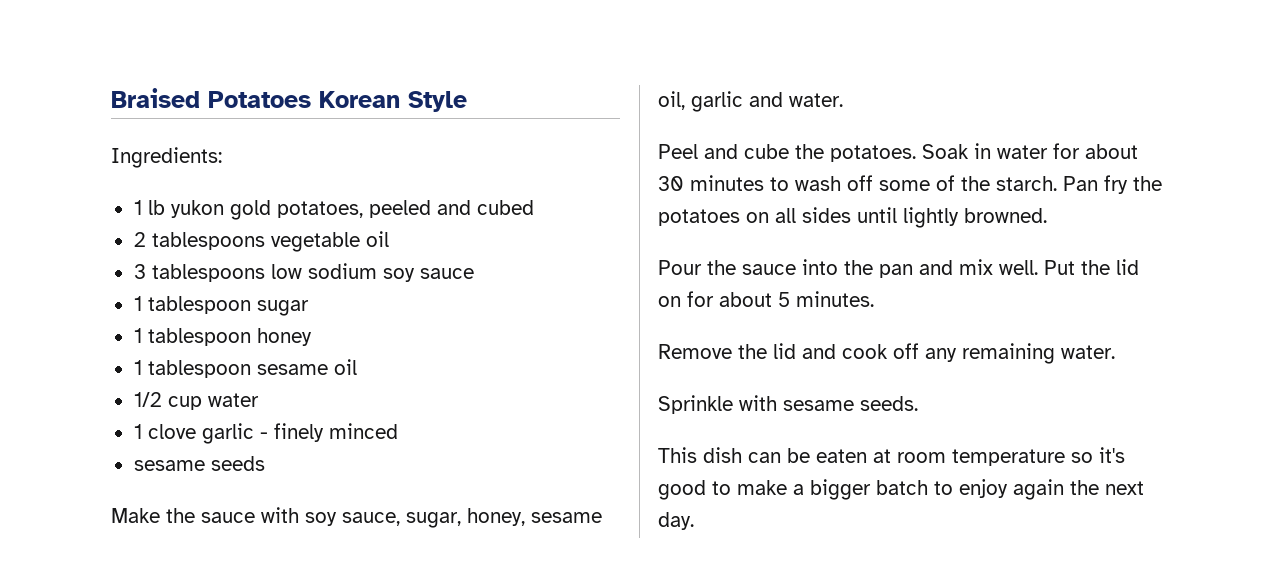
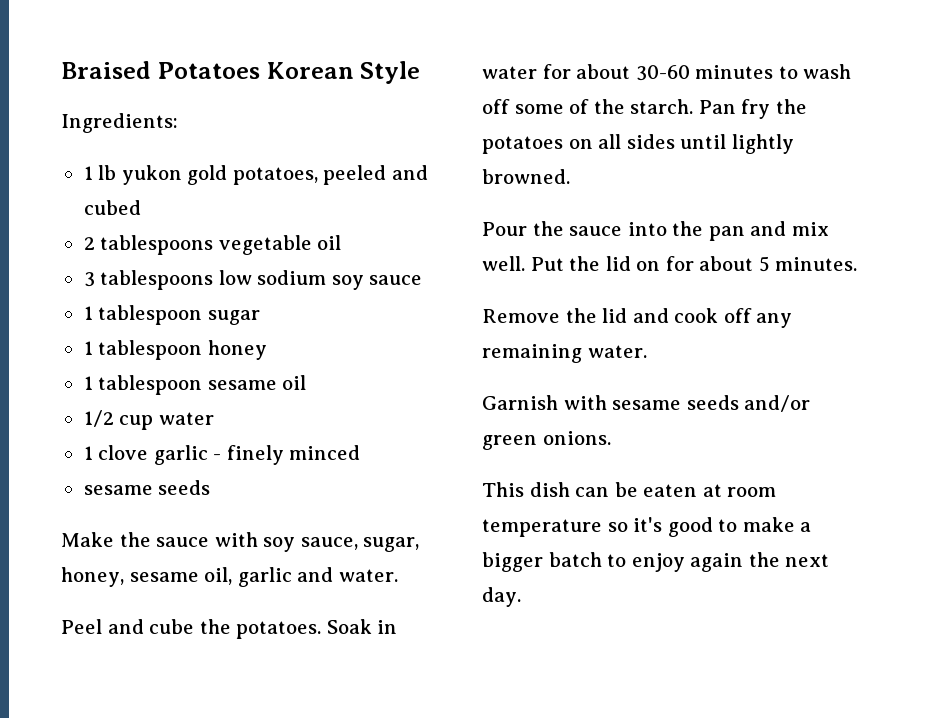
[658,176,684,191] 30 -> [635,65,690,81] 30-60
[658,395,733,414] Sprinkle -> [482,395,558,410] Garnish
[860,396,918,411] seeds. -> [686,395,811,412] [482,431,611,450] seeds and/or green onions.

